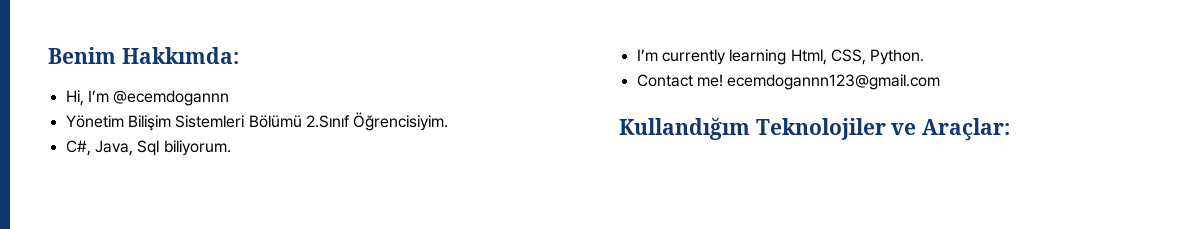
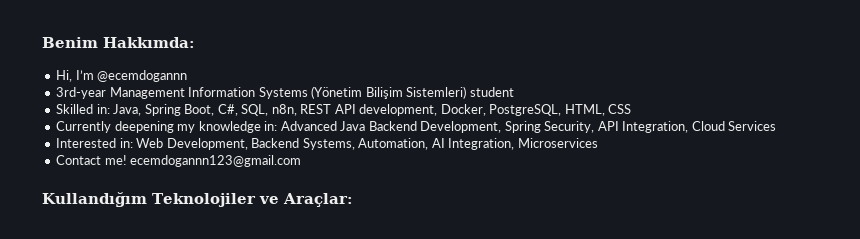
[65,112,449,131] [65,140,231,156] [636,49,925,65] Yönetim Bilişim Sistemleri Bölümü 2.Sınıf Öğrencisiyim. // C#, Java, Sql biliyorum. // I’m currently learning Html, CSS, Python. -> [56,86,514,99] [56,104,632,116] [56,121,777,133] [56,138,598,150] 3rd-year Management Information Systems (Yönetim Bilişim Sistemleri) student // Skilled in: Java, Spring Boot, C#, SQL, n8n, REST API development, Docker, PostgreSQL, HTML, CSS // Currently deepening my knowledge in: Advanced Java Backend Development, Spring Security, API Integration, Cloud Services // Interested in: Web Development, Backend Systems, Automation, AI Integration, Microservices

